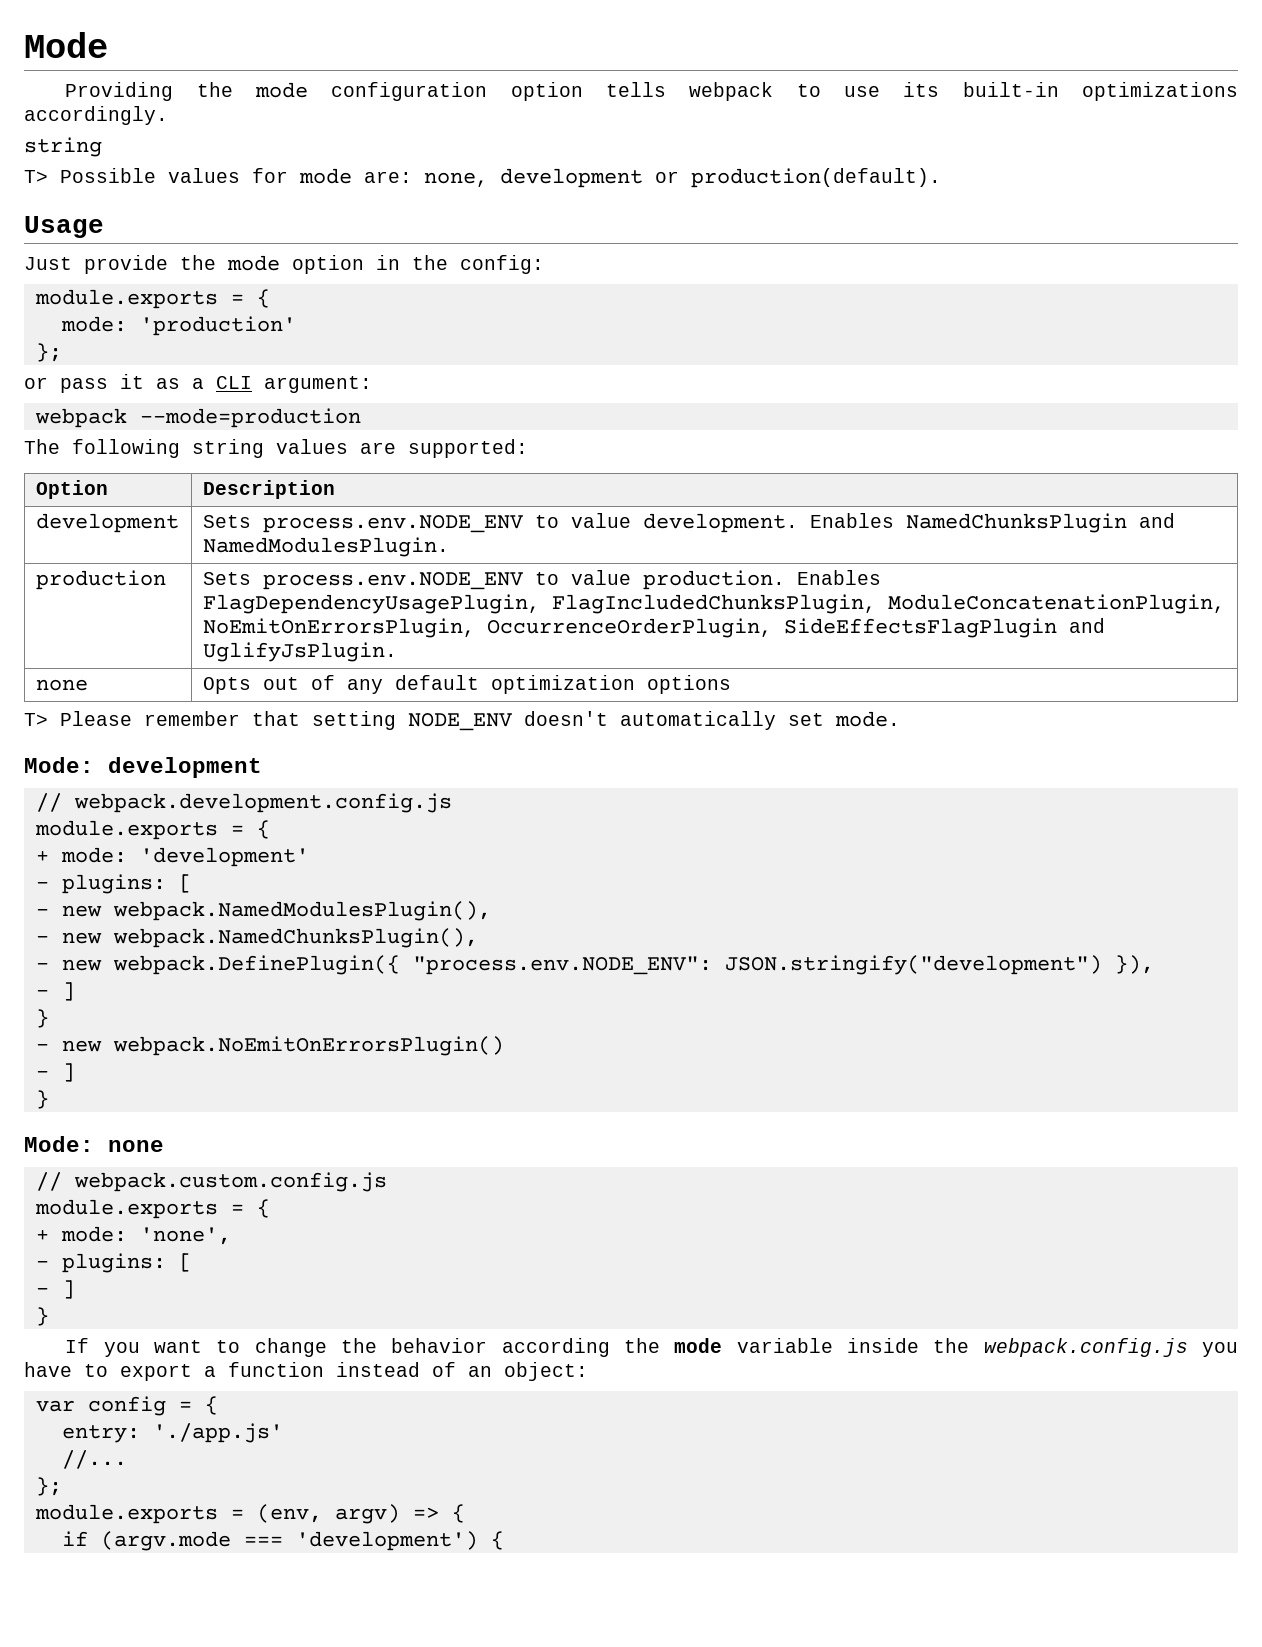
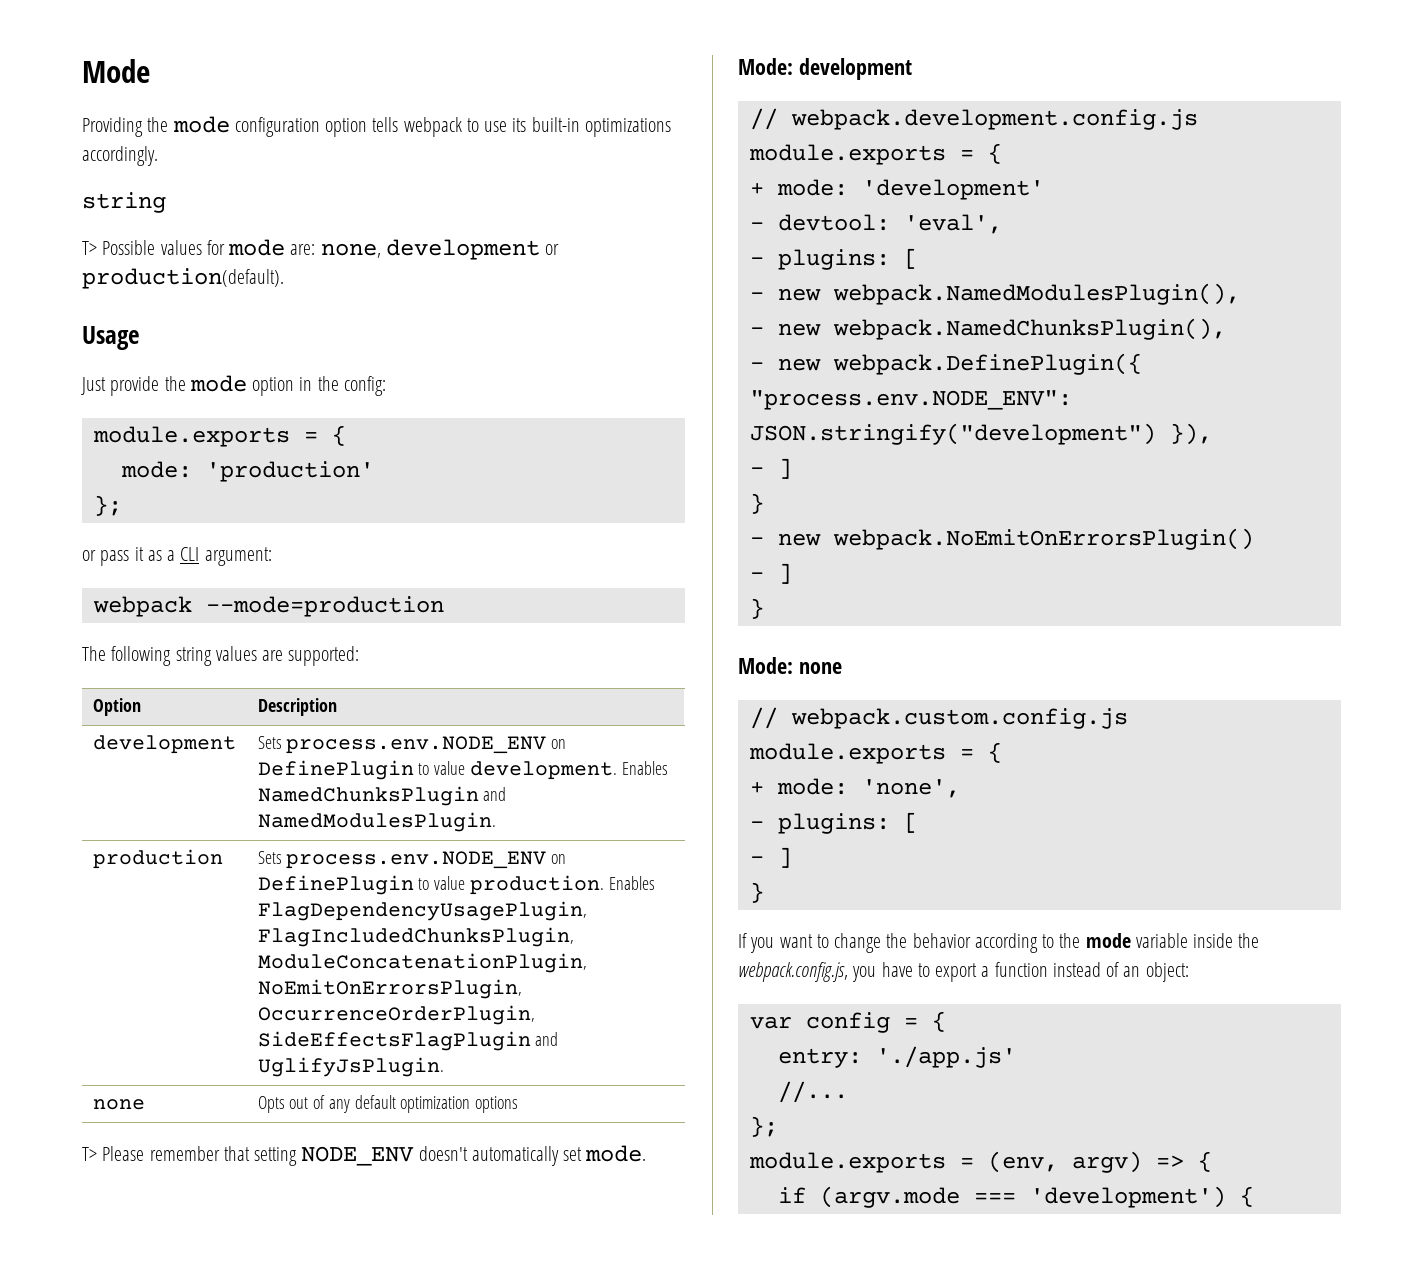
(524, 524) none -> [551,739,567,749] [257,760,414,780] on DefinePlugin
(524, 581) none -> [551,854,567,864] [257,875,414,895] on DefinePlugin
(309, 857) none -> [749,214,1002,234] // - devtool: 'eval',
(610, 1347) none -> [1042,934,1055,948] to
[983,1338,1188,1357] webpack.config.js -> [738,962,848,982] webpack.config.js,

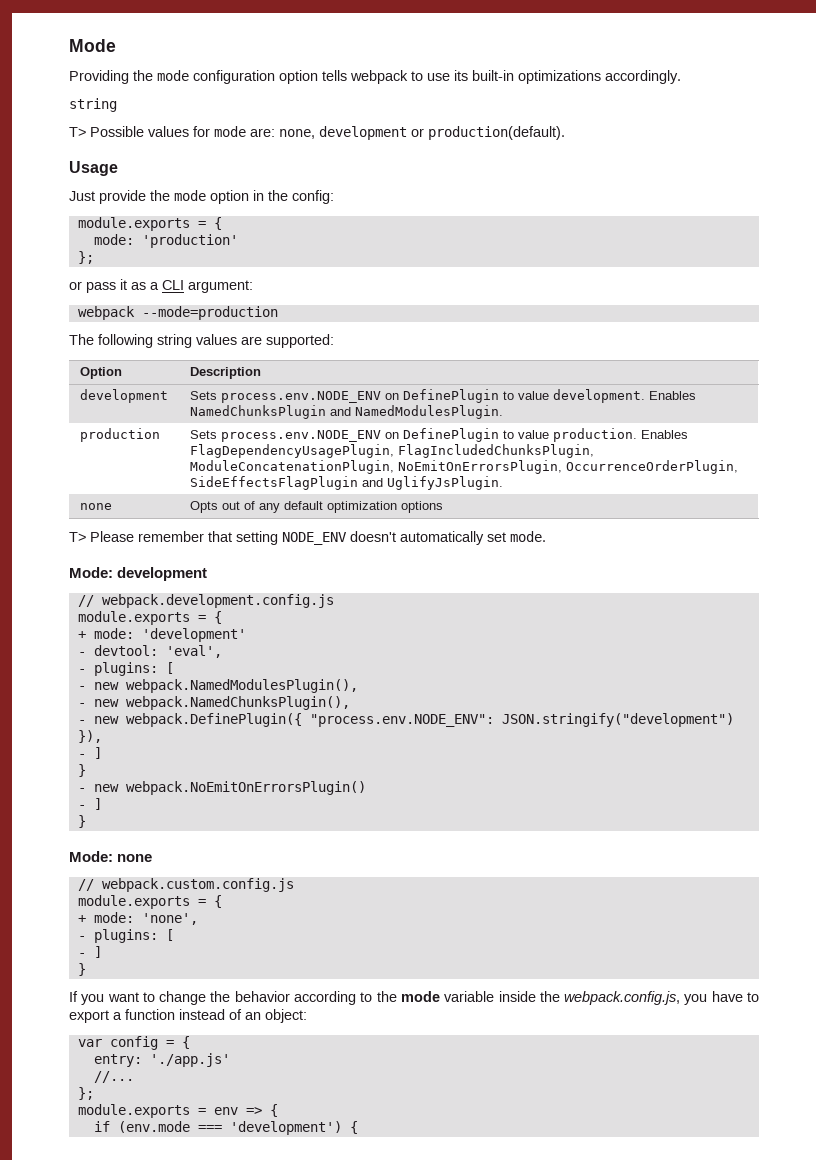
[987,1151,1142,1173] (env, argv) -> [213,1107,238,1115] env
[819,1186,960,1208] (argv.mode -> [117,1121,190,1133] (env.mode

